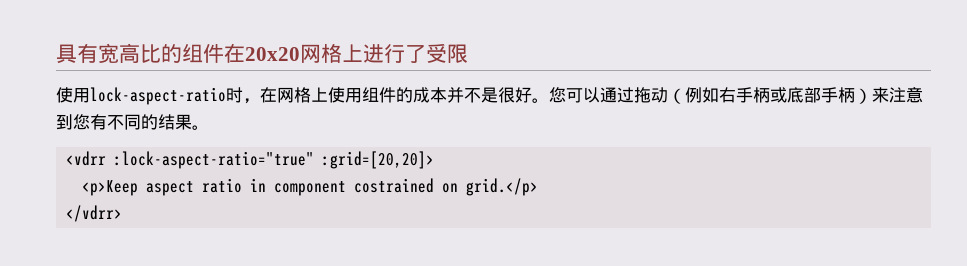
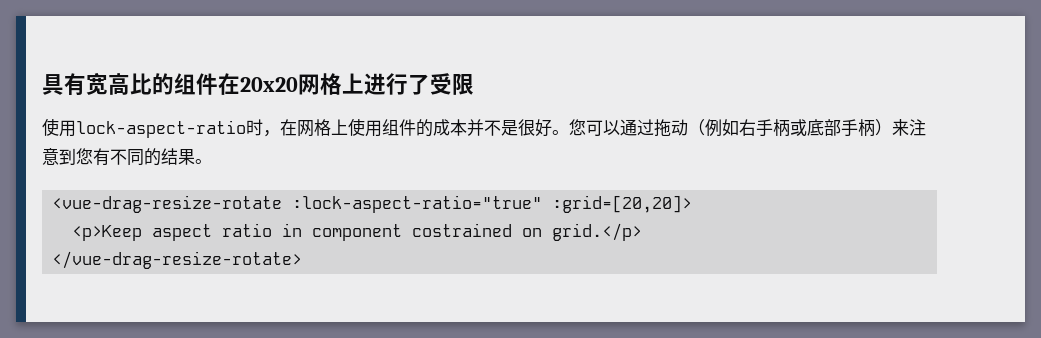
[66,151,107,166] <vdrr -> [52,195,283,213] <vue-drag-resize-rotate
[66,205,123,222] </vdrr> -> [52,251,303,269] </vue-drag-resize-rotate>

